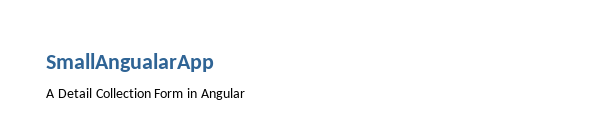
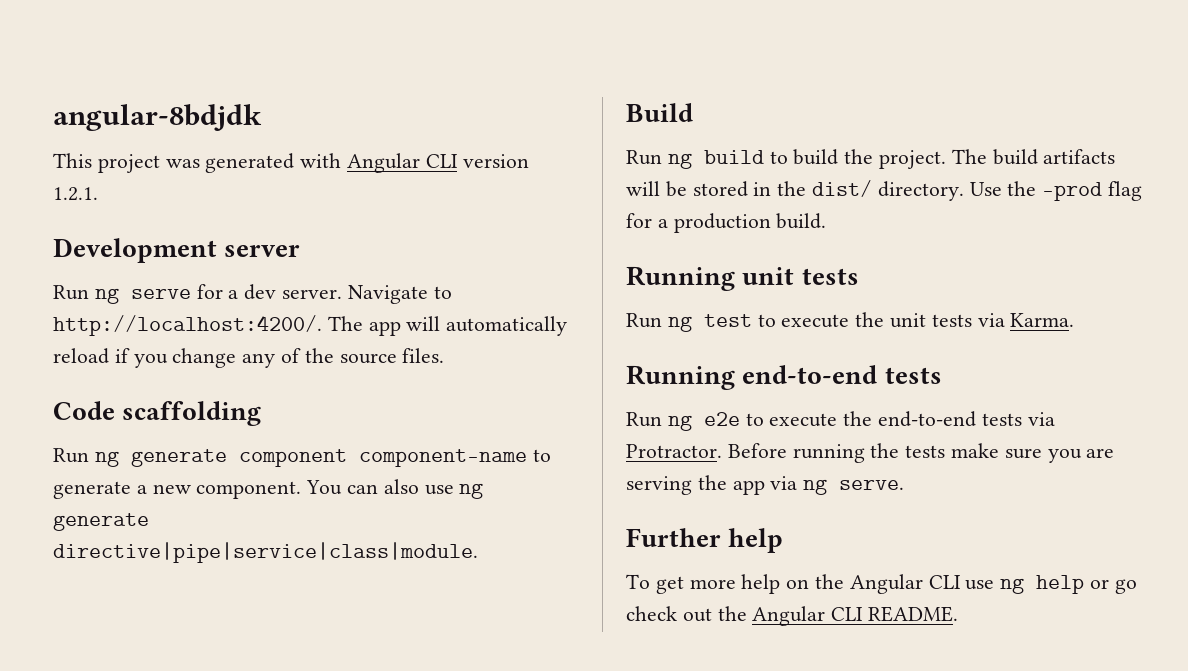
[46,53,214,72] [46,88,245,100] SmallAngualarApp // A Detail Collection Form in Angular -> [53,104,262,131] [53,153,529,173] [53,187,98,201] [53,238,301,263] [53,284,452,304] [53,315,568,336] [53,348,445,368] [53,401,262,426] [53,448,551,467] [53,479,484,499] [53,513,149,531] [53,542,478,563] [626,103,693,122] [626,149,1116,169] [626,180,1143,201] [626,213,827,233] [626,266,859,291] [626,312,1075,332] [626,365,942,390] [626,411,1055,431] [626,443,1115,463] [626,475,905,495] [626,528,784,553] [626,574,1137,594] [626,606,959,626] angular-8bdjdk // This project was generated with Angular CLI version 1.2.1. // Development server // Run ng serve for a dev server. Navigate to http://localhost:4200/. The app will automatically reload if you change any of the source files. // Code scaffolding // Run ng generate component component-name to generate a new component. You can also use ng generate directive|pipe|service|class|module. // Build // Run ng build to build the project. The build artifacts will be stored in the dist/ directory. Use the -prod flag for a production build. // Running unit tests // Run ng test to execute the unit tests via Karma. // Running end-to-end tests // Run ng e2e to execute the end-to-end tests via Protractor. Before running the tests make sure you are serving the app via ng serve. // Further help // To get more help on the Angular CLI use ng help or go check out the Angular CLI README.

